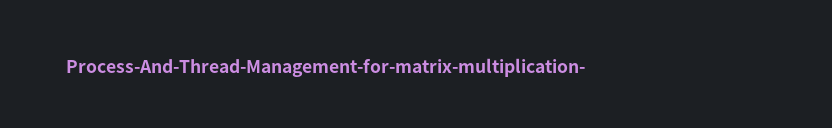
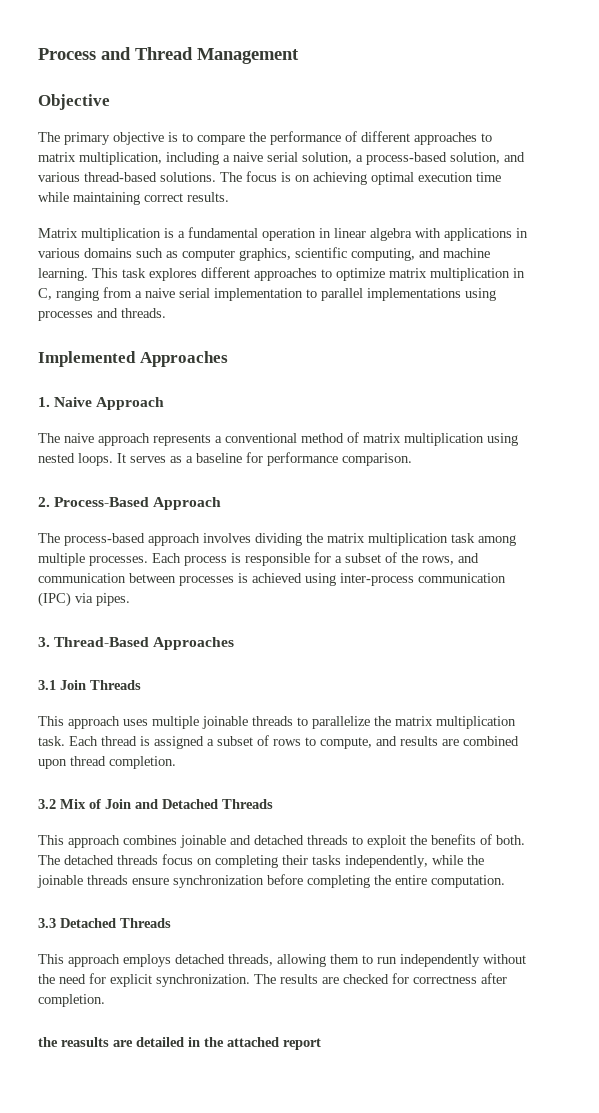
[66,58,585,77] Process-And-Thread-Management-for-matrix-multiplication- -> [38,47,299,64] [38,94,110,110] [38,131,492,145] [38,152,525,165] [38,171,501,185] [38,192,229,205] [38,227,528,241] [38,247,490,261] [38,267,525,281] [38,287,496,301] [38,308,166,321] [38,351,228,367] [38,397,165,410] [38,432,518,446] [38,452,412,466] [38,497,222,510] [38,533,516,546] [38,552,479,566] [38,573,506,586] [38,592,130,607] [38,637,235,650] [38,680,141,690] [38,716,516,729] [38,735,519,749] [38,756,176,769] [38,799,273,809] [38,834,525,848] [38,854,484,868] [37,874,505,888] [38,918,171,928] [38,954,526,967] [38,973,507,987] [38,994,105,1007] [38,1037,321,1050] Process and Thread Management // Objective // The primary objective is to compare the performance of different approaches to matrix multiplication, including a naive serial solution, a process-based solution, and various thread-based solutions. The focus is on achieving optimal execution time while maintaining correct results. // Matrix multiplication is a fundamental operation in linear algebra with applications in various domains such as computer graphics, scientific computing, and machine learning. This task explores different approaches to optimize matrix multiplication in C, ranging from a naive serial implementation to parallel implementations using processes and threads. // Implemented Approaches // 1. Naive Approach // The naive approach represents a conventional method of matrix multiplication using nested loops. It serves as a baseline for performance comparison. // 2. Process-Based Approach // The process-based approach involves dividing the matrix multiplication task among multiple processes. Each process is responsible for a subset of the rows, and communication between processes is achieved using inter-process communication (IPC) via pipes. // 3. Thread-Based Approaches // 3.1 Join Threads // This approach uses multiple joinable threads to parallelize the matrix multiplication task. Each thread is assigned a subset of rows to compute, and results are combined upon thread completion. // 3.2 Mix of Join and Detached Threads // This approach combines joinable and detached threads to exploit the benefits of both. The detached threads focus on completing their tasks independently, while the joinable threads ensure synchronization before completing the entire computation. // 3.3 Detached Threads // This approach employs detached threads, allowing them to run independently without the need for explicit synchronization. The results are checked for correctness after completion. // the reasults are detailed in the attached report

